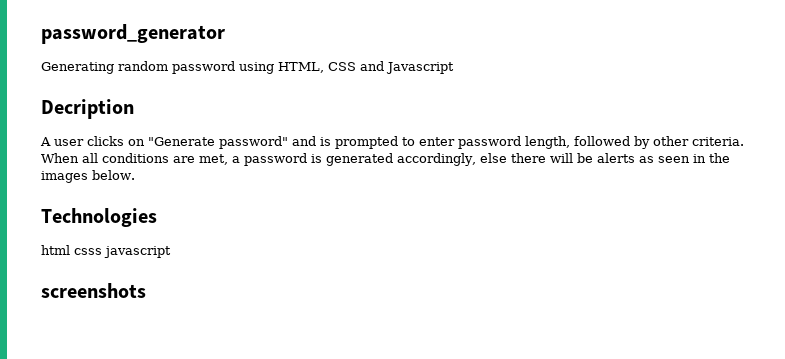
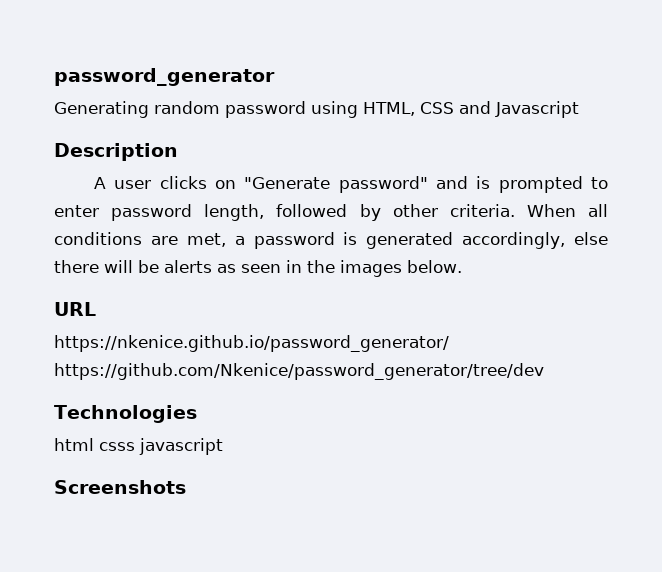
[41,99,134,119] Decription -> [54,143,178,161] Description
(135, 175) none -> [54,302,96,316] [54,335,449,352] [54,363,544,380] // URL // https://nkenice.github.io/password_generator/ https://github.com/Nkenice/password_generator/tree/dev
[41,283,146,298] screenshots -> [54,480,186,494] Screenshots

